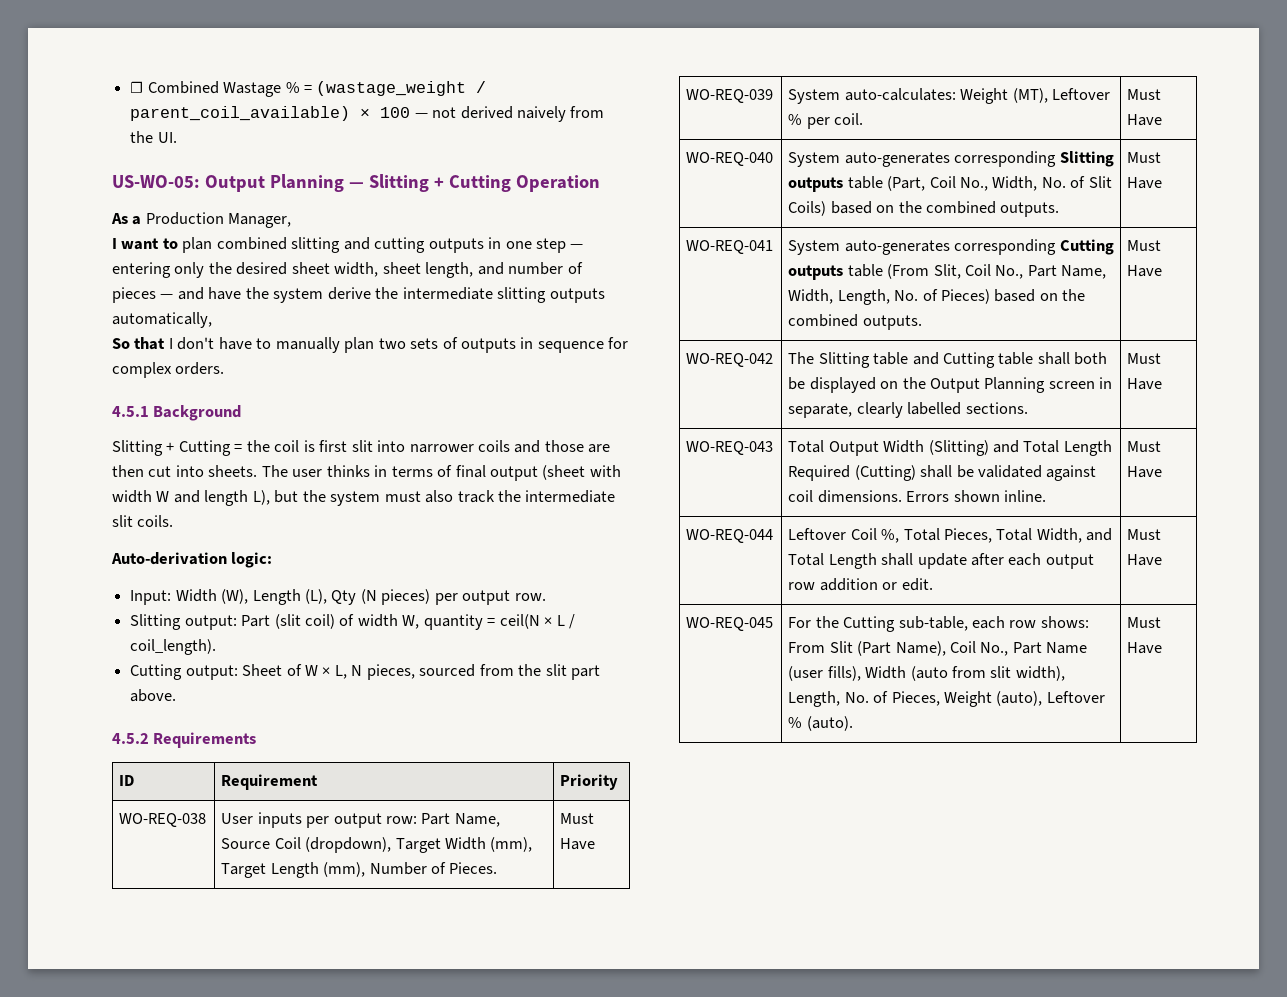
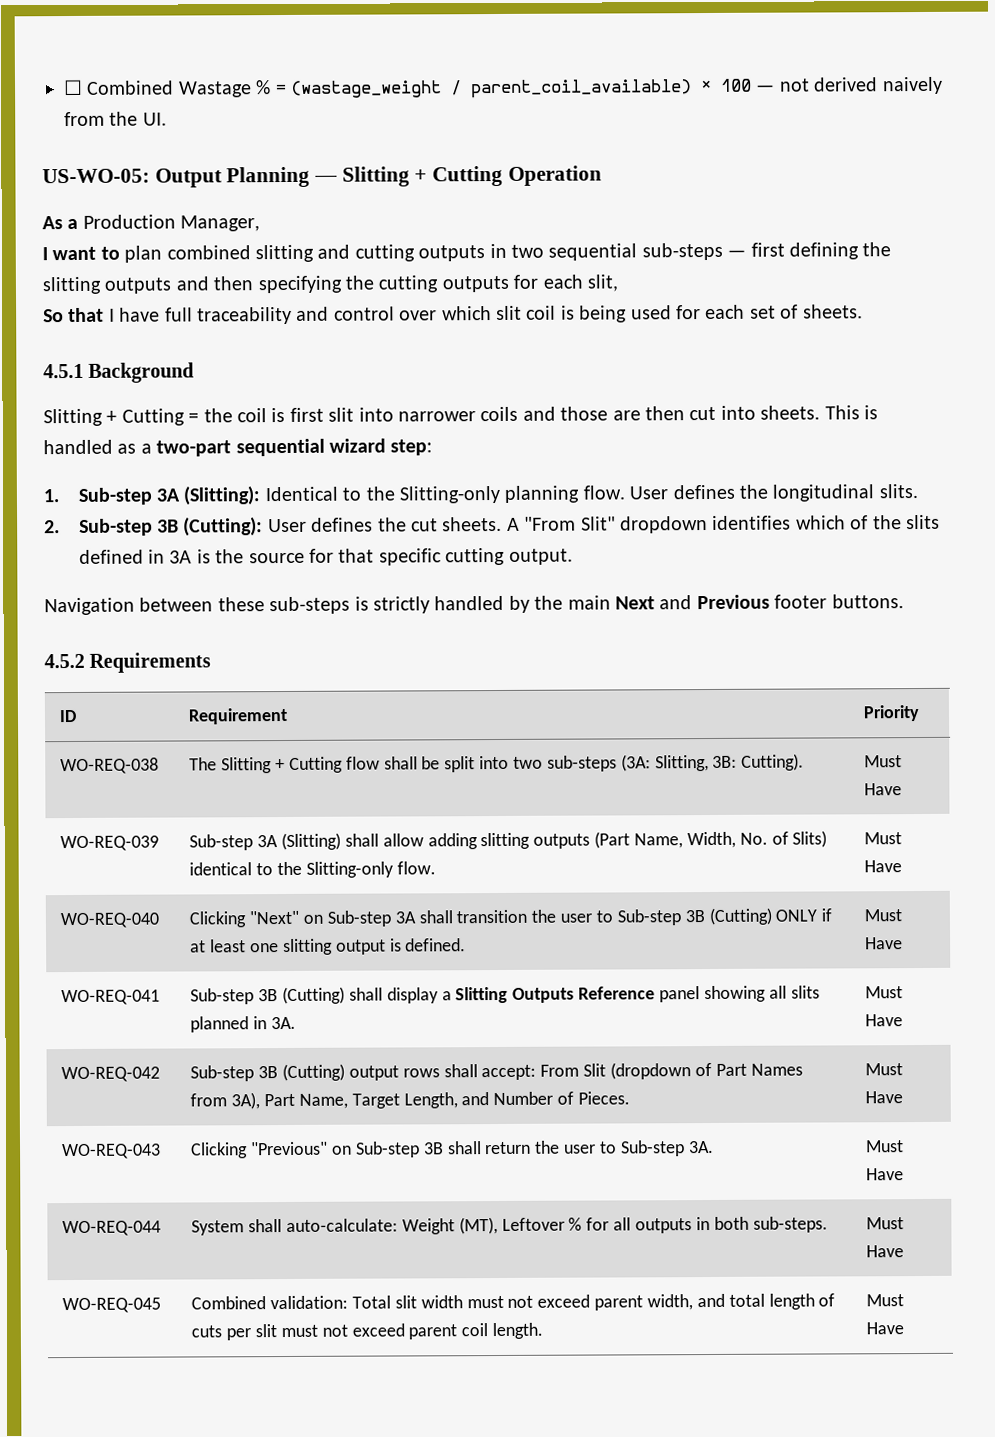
[505,238,584,253] [112,262,583,278] [112,287,605,303] [112,312,212,328] [112,337,629,353] [112,362,225,378] one step — entering only the desired sheet width, sheet length, and number of pieces — and have the system derive the intermediate slitting outputs automatically, // So that I don't have to manually plan two sets of outputs in sequence for complex orders. -> [510,242,892,261] [42,274,618,295] [43,304,863,325] two sequential sub-steps — first defining the slitting outputs and then specifying the cutting outputs for each slit, // So that I have full traceability and control over which slit coil is being used for each set of sheets.
[261,465,621,481] [112,490,616,506] [112,515,174,527] [111,552,273,568] [130,589,546,605] [130,614,576,630] [130,639,217,655] [130,664,601,680] [130,689,177,702] The user thinks in terms of final output (sheet with width W and length L), but the system must also track the intermediate slit coils. // Auto-derivation logic: // Input: Width (W), Length (L), Qty (N pieces) per output row. // Slitting output: Part (slit coil) of width W, quantity = ceil(N × L / coil_length). // Cutting output: Sheet of W × L, N pieces, sourced from the slit part above. -> [824,405,878,420] [43,438,433,457] [43,484,918,506] [44,514,941,537] [78,547,573,566] [44,594,904,616] This is handled as a two-part sequential wizard step: // 1. Sub-step 3A (Slitting): Identical to the Slitting-only planning flow. User defines the longitudinal slits. // 2. Sub-step 3B (Cutting): User defines the cut sheets. A "From Slit" dropdown identifies which of the slits defined in 3A is the source for that specific cutting output. // Navigation between these sub-steps is strictly handled by the main Next and Previous footer buttons.
[221,812,500,828] [221,837,533,853] [221,862,366,878] User inputs per output row: Part Name, Source Coil (dropdown), Target Width (mm), Target Length (mm), -> [189,753,805,774] [864,755,903,768] [864,783,903,796] [60,835,160,852] [189,830,828,851] [189,861,436,878] [864,832,903,845] [864,860,903,873] [60,912,160,929] [189,907,833,928] [190,938,467,956] [864,909,903,922] [865,937,904,950] [61,989,161,1006] [190,985,820,1005] [190,1016,296,1033] [865,986,904,999] [865,1014,904,1027] [61,1066,161,1083] [190,1062,803,1082] [190,1092,490,1110] The Slitting + Cutting flow shall be split into two sub-steps (3A: Slitting, 3B: Cutting). | Must Have // WO-REQ-039 | Sub-step 3A (Slitting) shall allow adding slitting outputs (Part Name, Width, No. of Slits) identical to the Slitting-only flow. | Must Have // WO-REQ-040 | Clicking "Next" on Sub-step 3A shall transition the user to Sub-step 3B (Cutting) ONLY if at least one slitting output is defined. | Must Have // WO-REQ-041 | Sub-step 3B (Cutting) shall display a Slitting Outputs Reference panel showing all slits planned in 3A. | Must Have // WO-REQ-042 | Sub-step 3B (Cutting) output rows shall accept: From Slit (dropdown of Part Names from 3A), Part Name, Target Length, and
[686,89,774,103] [788,88,1110,104] [788,113,864,129] [1127,89,1162,100] [1127,114,1163,126] [686,152,774,166] [788,151,1114,167] [788,176,1112,192] [788,201,1060,217] [1127,152,1162,163] [1127,177,1163,189] [686,240,774,254] [788,239,1114,255] [788,264,1107,280] [788,289,1086,305] [788,314,922,330] [1127,240,1162,251] [1127,265,1163,277] [686,353,774,367] [788,352,1108,368] [788,377,1113,393] [788,402,1028,418] [1127,353,1162,364] [1127,378,1163,390] [686,441,774,455] [788,440,1112,456] [788,465,1097,481] [788,490,1046,503] [1127,441,1162,452] [1127,466,1163,478] [686,529,774,543] [788,528,1113,543] [788,553,1094,569] [788,578,933,591] [1127,529,1162,540] [1127,554,1163,566] [686,617,774,631] [788,616,1089,632] [788,641,1088,656] [788,666,1065,681] [788,691,1105,707] [788,716,853,731] WO-REQ-039 | System auto-calculates: Weight (MT), Leftover % per coil. | Must Have // WO-REQ-040 | System auto-generates corresponding Slitting outputs table (Part, Coil No., Width, No. of Slit Coils) based on the combined outputs. | Must Have // WO-REQ-041 | System auto-generates corresponding Cutting outputs table (From Slit, Coil No., Part Name, Width, Length, No. of Pieces) based on the combined outputs. | Must Have // WO-REQ-042 | The Slitting table and Cutting table shall both be displayed on the Output Planning screen in separate, clearly labelled sections. | Must Have // WO-REQ-043 | Total Output Width (Slitting) and Total Length Required (Cutting) shall be validated against coil dimensions. Errors shown inline. | Must Have // WO-REQ-044 | Leftover Coil %, Total Pieces, Total Width, and Total Length shall update after each output row addition or edit. | Must Have // WO-REQ-045 | For the Cutting sub-table, each row shows: From Slit (Part Name), Coil No., Part Name (user fills), Width (auto from slit width), Length, No. of Pieces, Weight (auto), Leftover % (auto). -> [62,1143,162,1160] [190,1140,714,1159] [865,1140,905,1153] [866,1168,905,1181] [62,1220,162,1237] [191,1216,828,1236] [866,1217,905,1230] [866,1245,905,1258] [62,1297,162,1314] [191,1293,836,1311] [191,1322,544,1341] WO-REQ-043 | Clicking "Previous" on Sub-step 3B shall return the user to Sub-step 3A. | Must Have // WO-REQ-044 | System shall auto-calculate: Weight (MT), Leftover % for all outputs in both sub-steps. | Must Have // WO-REQ-045 | Combined validation: Total slit width must not exceed parent width, and total length of cuts per slit must not exceed parent coil length.

